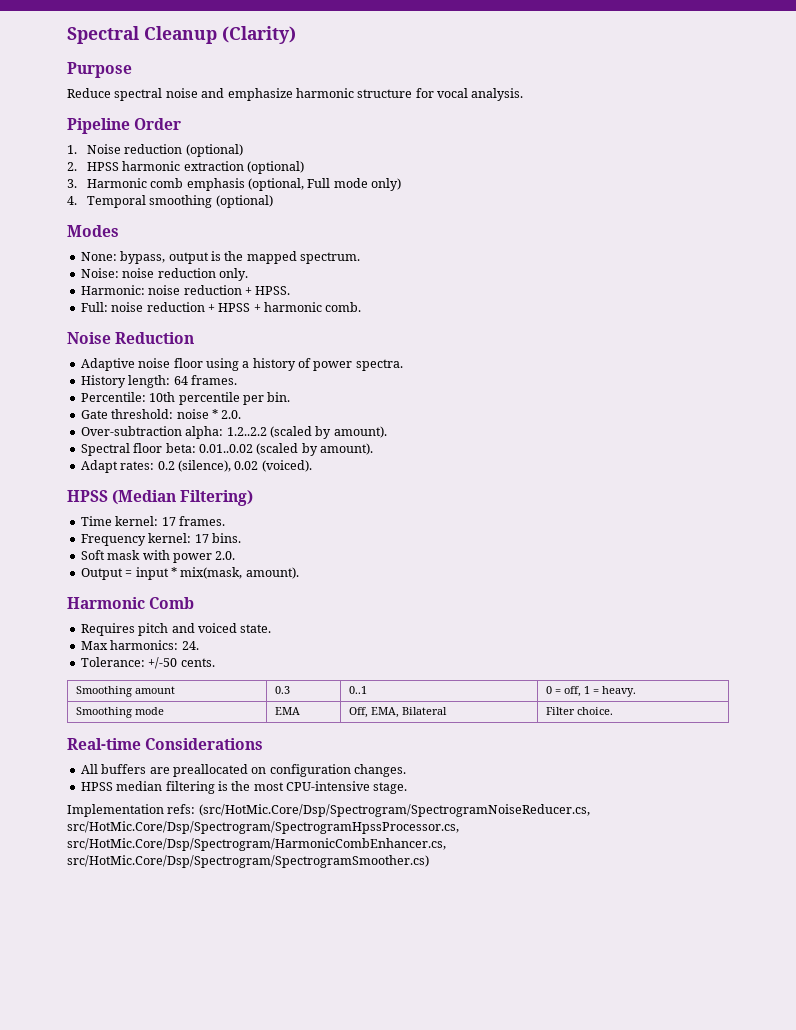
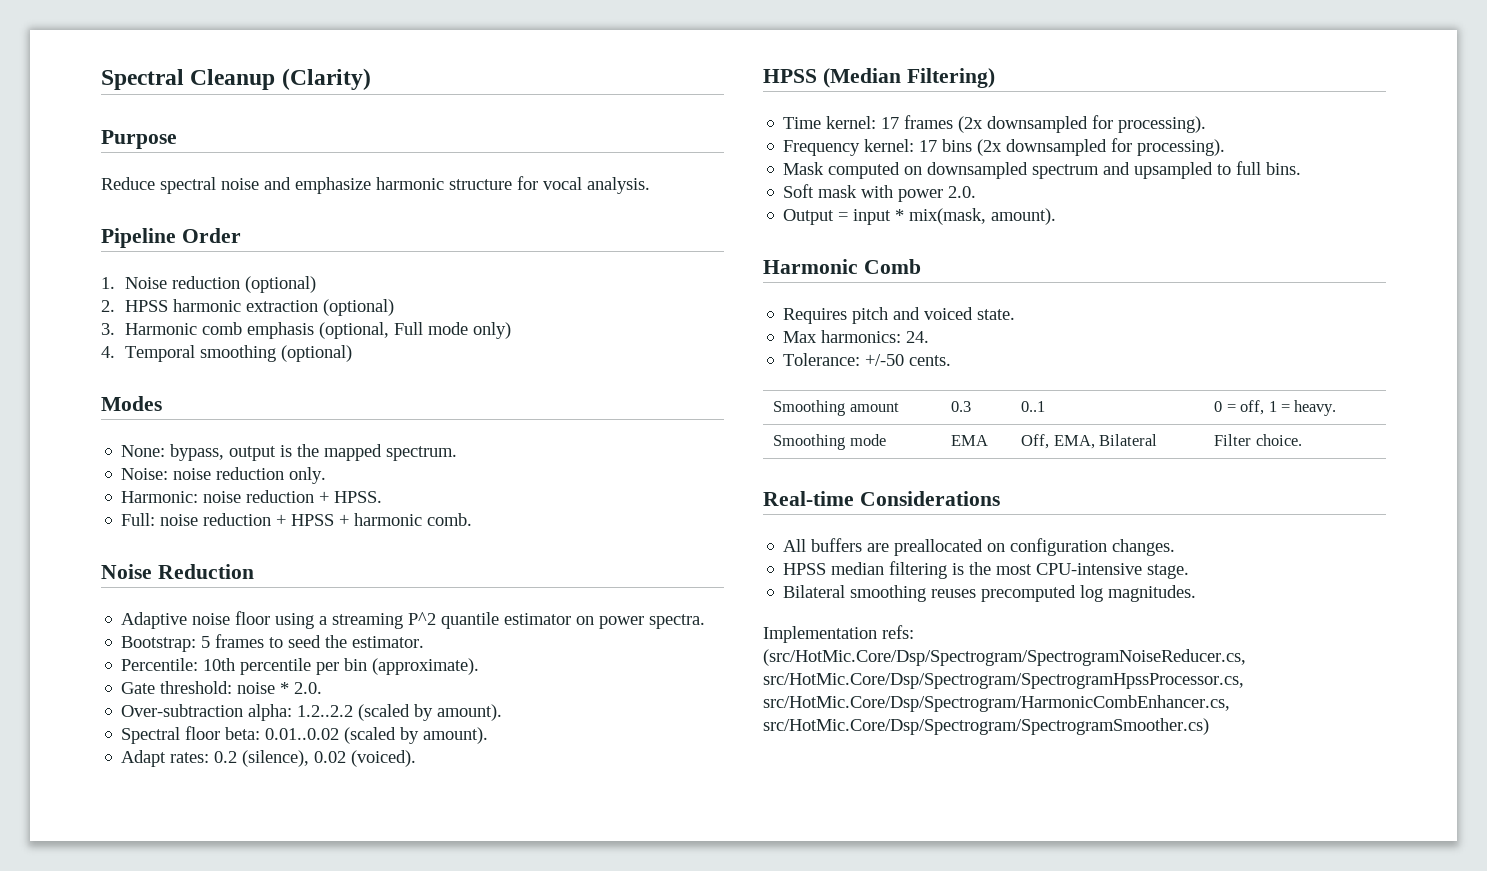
[252,358,403,371] [80,375,237,388] history of power spectra. // History length: 64 frames. -> [332,612,706,629] [121,634,425,652] streaming P^2 quantile estimator on power spectra. // Bootstrap: 5 frames to seed the estimator.
[267,392,291,402] bin. -> [344,658,480,675] bin (approximate).
[178,516,225,526] [80,533,209,546] frames. // Frequency kernel: 17 -> [904,115,1207,133] [783,138,1226,156] [783,161,1262,179] frames (2x downsampled for processing). // Frequency kernel: 17 bins (2x downsampled for processing). // Mask computed on downsampled spectrum and upsampled to full
(408, 788) none -> [783,585,1197,602] // Bilateral smoothing reuses precomputed log magnitudes.

